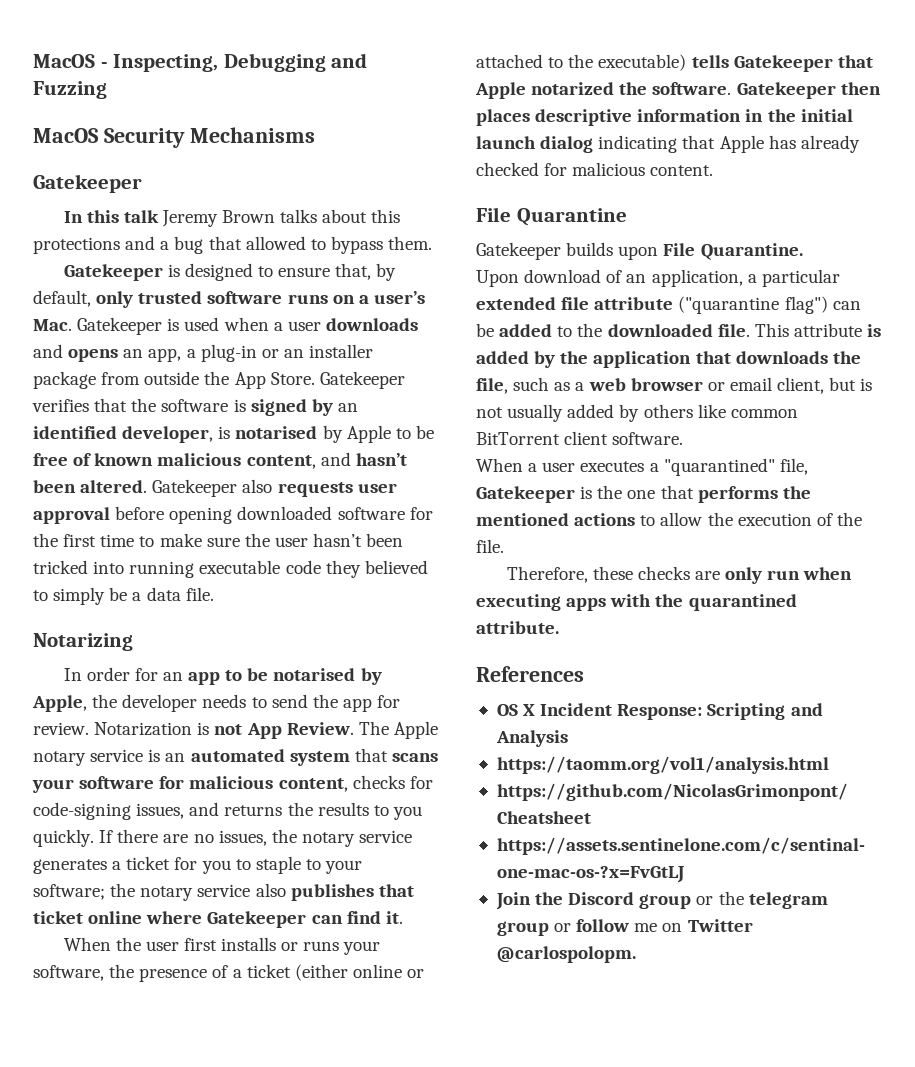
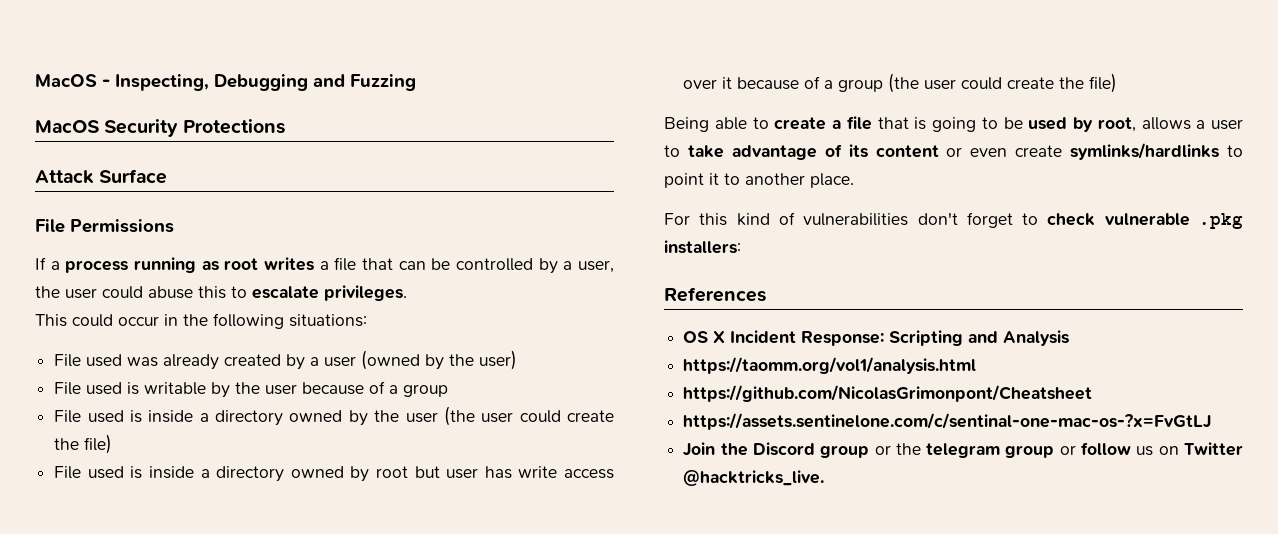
[189,127,315,143] [33,174,142,193] [63,209,401,227] [33,236,433,254] [63,263,397,281] [33,290,425,308] [33,317,418,335] [33,344,374,362] [33,371,405,389] [32,398,358,416] [33,425,434,443] [33,452,407,469] [33,479,397,497] [33,506,433,524] [33,533,404,547] [33,560,428,578] [33,587,214,605] [33,633,133,651] [63,667,382,685] [32,694,401,712] [33,721,438,739] [33,748,438,766] [32,775,433,793] [33,802,422,820] [33,829,413,847] [33,856,363,874] [33,883,414,901] [33,911,403,928] [63,937,381,955] [33,964,425,982] [476,54,873,72] [475,82,881,99] [476,109,853,126] [476,135,860,153] [476,162,714,176] [476,207,627,226] [476,242,803,260] [476,269,840,287] [476,296,861,314] [476,323,882,337] [476,351,861,368] [476,377,873,394] [476,404,798,422] [476,431,684,445] [476,458,808,476] [476,485,811,503] [476,512,862,526] [476,539,504,553] [506,566,853,584] [476,594,797,611] [476,621,559,634] Mechanisms // Gatekeeper // In this talk Jeremy Brown talks about this protections and a bug that allowed to bypass them. // Gatekeeper is designed to ensure that, by default, only trusted software runs on a user’s Mac. Gatekeeper is used when a user downloads and opens an app, a plug-in or an installer package from outside the App Store. Gatekeeper verifies that the software is signed by an identified developer, is notarised by Apple to be free of known malicious content, and hasn’t been altered. Gatekeeper also requests user approval before opening downloaded software for the first time to make sure the user hasn’t been tricked into running executable code they believed to simply be a data file. // Notarizing // In order for an app to be notarised by Apple, the developer needs to send the app for review. Notarization is not App Review. The Apple notary service is an automated system that scans your software for malicious content, checks for code-signing issues, and returns the results to you quickly. If there are no issues, the notary service generates a ticket for you to staple to your software; the notary service also publishes that ticket online where Gatekeeper can find it. // When the user first installs or runs your software, the presence of a ticket (either online or attached to the executable) tells Gatekeeper that Apple notarized the software. Gatekeeper then places descriptive information in the initial launch dialog indicating that Apple has already checked for malicious content. // File Quarantine // Gatekeeper builds upon File Quarantine. // Upon download of an application, a particular extended file attribute ("quarantine flag") can be added to the downloaded file. This attribute is added by the application that downloads the file, such as a web browser or email client, but is not usually added by others like common BitTorrent client software. // When a user executes a "quarantined" file, Gatekeeper is the one that performs the mentioned actions to allow the execution of the file. // Therefore, these checks are only run when executing apps with the quarantined attribute. -> [182,119,285,134] [35,169,168,184] [35,219,174,233] [35,257,614,274] [35,285,407,301] [35,313,367,329] [54,350,518,370] [54,381,449,398] [54,406,615,426] [54,434,113,454] [54,466,614,482] [683,73,1118,93] [664,116,1243,132] [664,143,1243,160] [664,173,854,188] [664,212,1243,229] [664,240,741,254] Protections // Attack Surface // File Permissions // If a process running as root writes a file that can be controlled by a user, the user could abuse this to escalate privileges. // This could occur in the following situations: // File used was already created by a user (owned by the user) // File used is writable by the user because of a group // File used is inside a directory owned by the user (the user could create the file) // File used is inside a directory owned by root but user has write access over it because of a group (the user could create the file) // Being able to create a file that is going to be used by root, allows a user to take advantage of its content or even create symlinks/hardlinks to point it to another place. // For this kind of vulnerabilities don't forget to check vulnerable .pkg installers:
[634,923,658,932] me -> [1136,446,1154,456] us
[496,946,636,963] @carlospolopm. -> [683,470,825,486] @hacktricks_live.

